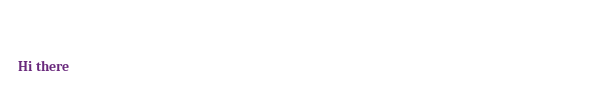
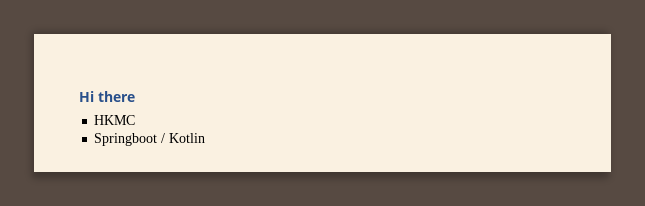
(69, 65) none -> [94,115,136,125] [94,133,206,146] // HKMC // Springboot / Kotlin

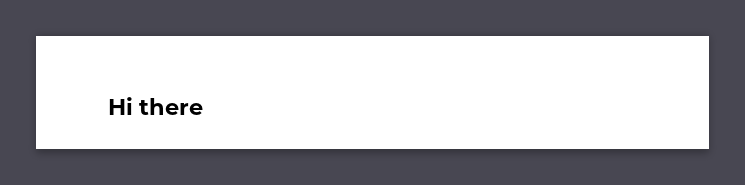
[94,115,136,125] [94,133,206,146] // HKMC // Springboot / Kotlin -> (204, 106) none

